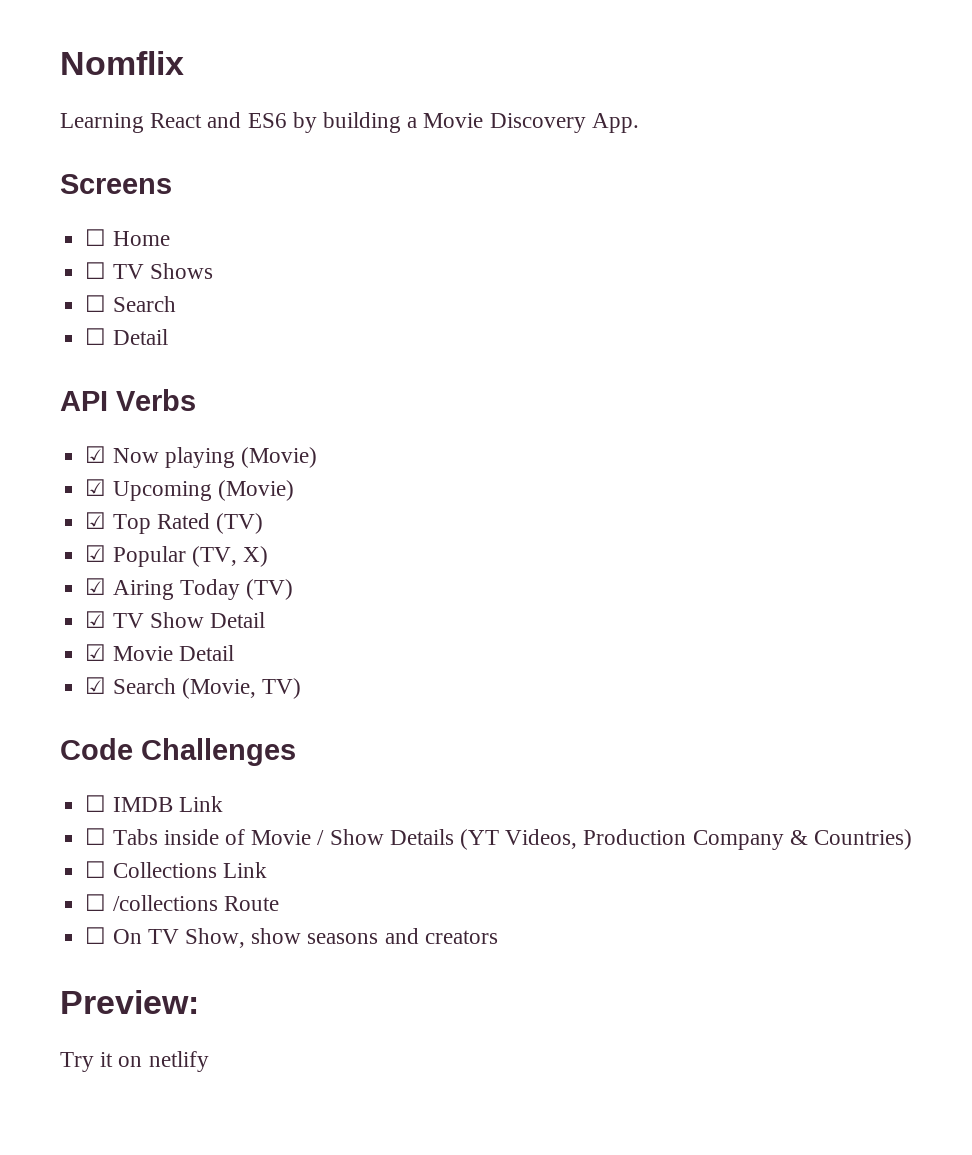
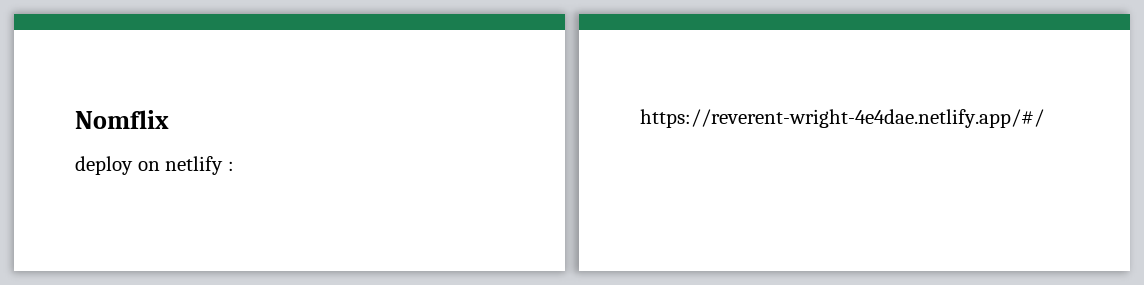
[60,112,639,133] [60,174,172,194] [85,229,170,246] [85,262,213,279] [85,295,176,312] [85,328,168,345] [60,389,196,411] [85,446,317,468] [85,479,294,501] [85,512,263,534] [85,545,268,567] [85,578,293,600] [85,611,265,628] [85,644,234,661] [85,677,301,699] [60,738,296,766] [85,795,223,812] [85,828,913,850] [85,861,267,878] [85,894,279,911] [85,927,498,948] [60,990,199,1014] [60,1051,209,1072] Learning React and ES6 by building a Movie Discovery App. // Screens // ☐ Home // ☐ TV Shows // ☐ Search // ☐ Detail // API Verbs // ☑ Now playing (Movie) // ☑ Upcoming (Movie) // ☑ Top Rated (TV) // ☑ Popular (TV, X) // ☑ Airing Today (TV) // ☑ TV Show Detail // ☑ Movie Detail // ☑ Search (Movie, TV) // Code Challenges // ☐ IMDB Link // ☐ Tabs inside of Movie / Show Details (YT Videos, Production Company & Countries) // ☐ Collections Link // ☐ /collections Route // ☐ On TV Show, show seasons and creators // Preview: // Try it on netlify -> [75,156,234,175] [640,109,1044,128] deploy on netlify : https://reverent-wright-4e4dae.netlify.app/#/

